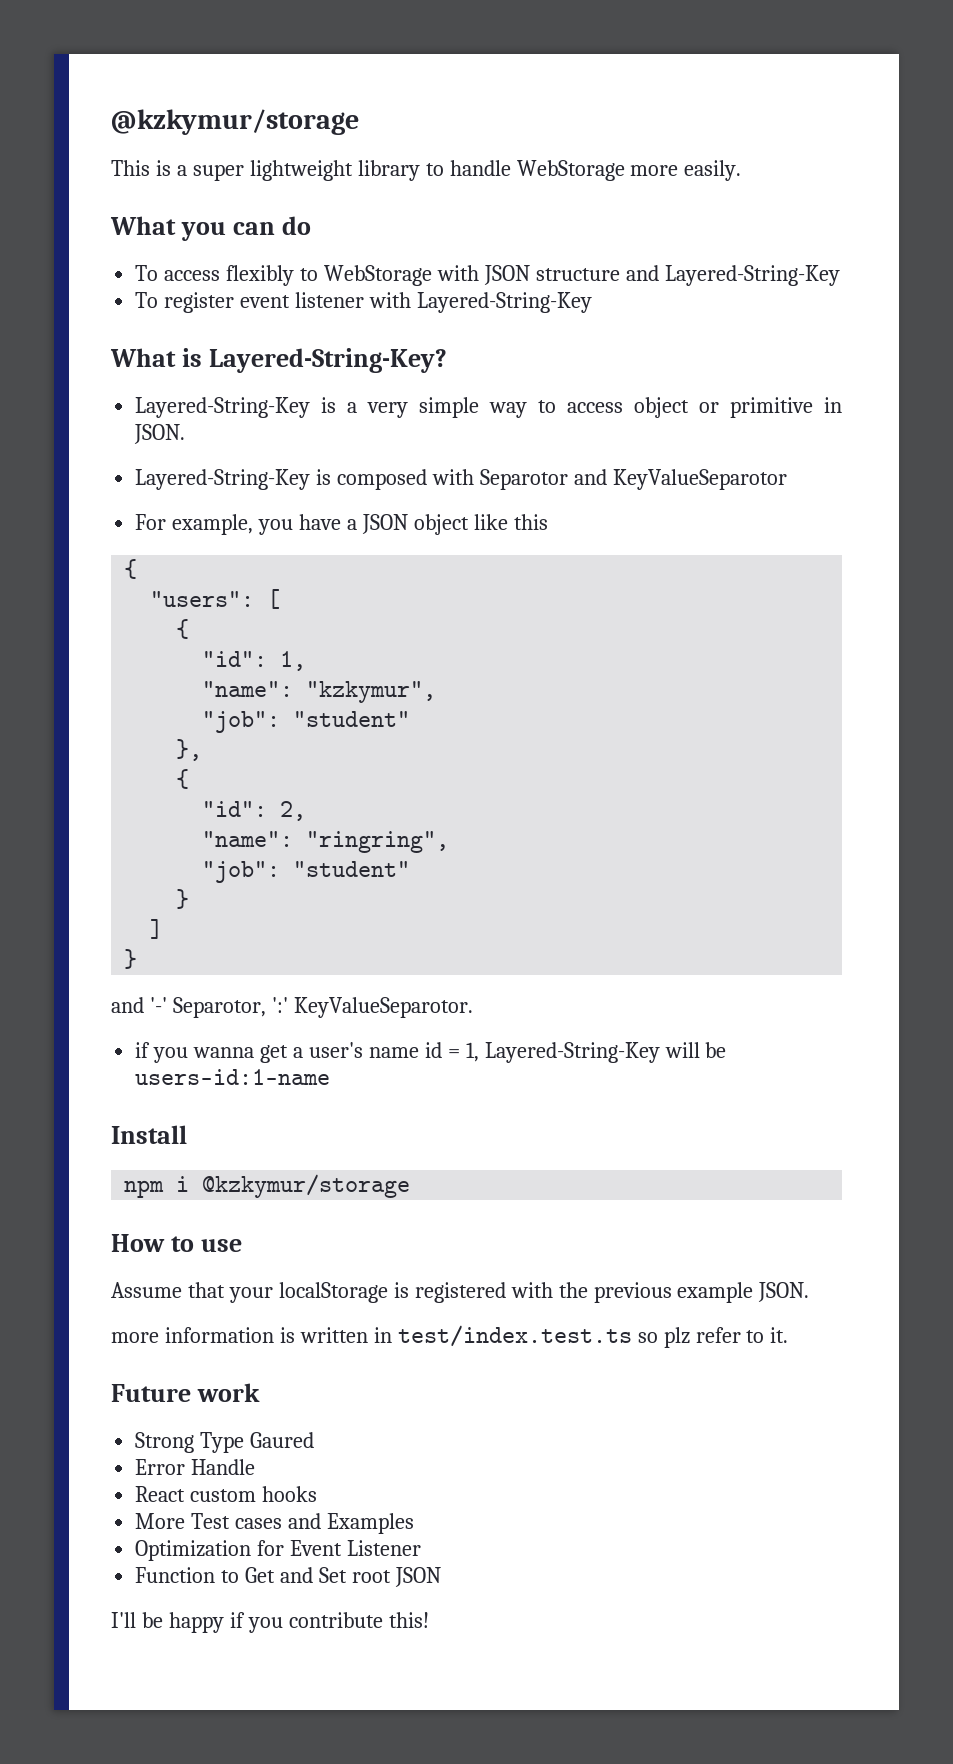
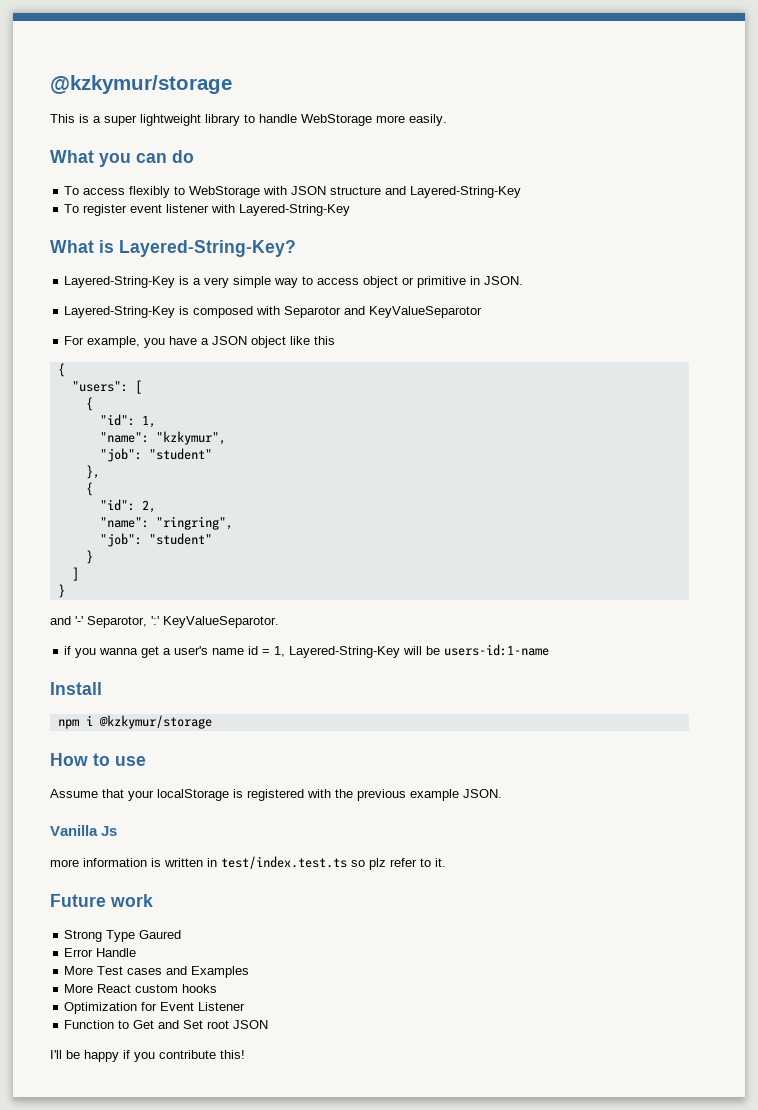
(810, 1292) none -> [50,825,118,836] // Vanilla Js
[135,1486,318,1502] // React custom hooks -> (137, 952) none
(414, 1523) none -> [64,984,218,993] // More React custom hooks

